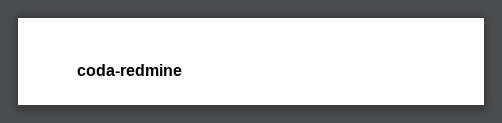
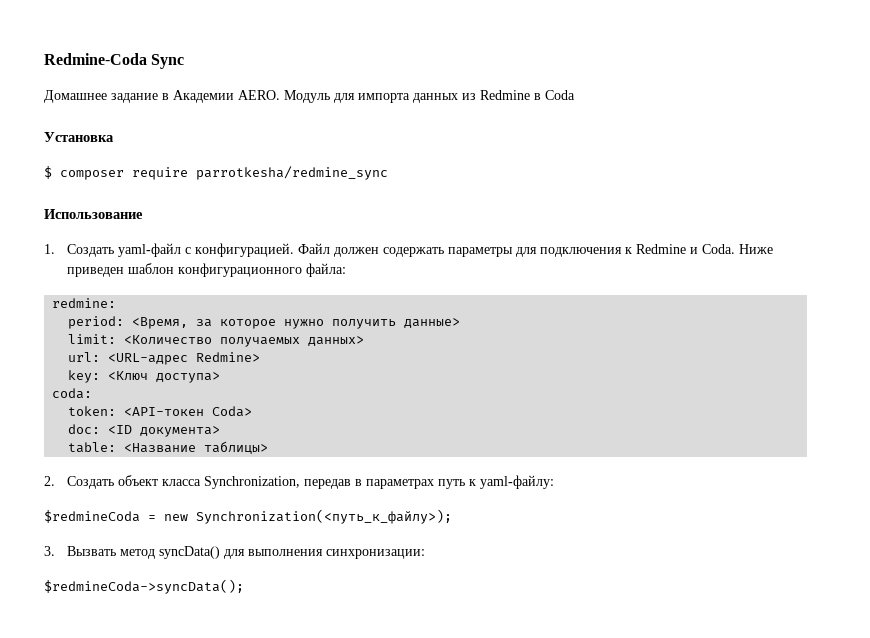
[77,64,182,76] coda-redmine -> [44,53,185,69] [44,90,575,103] [44,132,114,142] [44,166,388,180] [44,209,143,219] [44,243,774,257] [67,263,347,277] [52,298,117,308] [68,316,461,329] [68,334,365,347] [68,352,261,365] [68,370,221,383] [52,388,93,399] [68,406,253,417] [68,424,221,437] [68,441,269,454] [44,475,555,489] [44,509,452,524] [44,546,426,559] [44,579,244,594] Redmine-Coda Sync // Домашнее задание в Академии AERO. Модуль для импорта данных из Redmine в Coda // Установка // $ composer require parrotkesha/redmine_sync // Использование // 1. Создать yaml-файл с конфигурацией. Файл должен содержать параметры для подключения к Redmine и Coda. Ниже приведен шаблон конфигурационного файла: // redmine: // period: <Время, за которое нужно получить данные> // limit: <Количество получаемых данных> // url: <URL-адрес Redmine> // key: <Ключ доступа> // coda: // token: <API-токен Coda> // doc: <ID документа> // table: <Название таблицы> // 2. Создать объект класса Synchronization, передав в параметрах путь к yaml-файлу: // $redmineCoda = new Synchronization(<путь_к_файлу>); // 3. Вызвать метод syncData() для выполнения синхронизации: // $redmineCoda->syncData();

